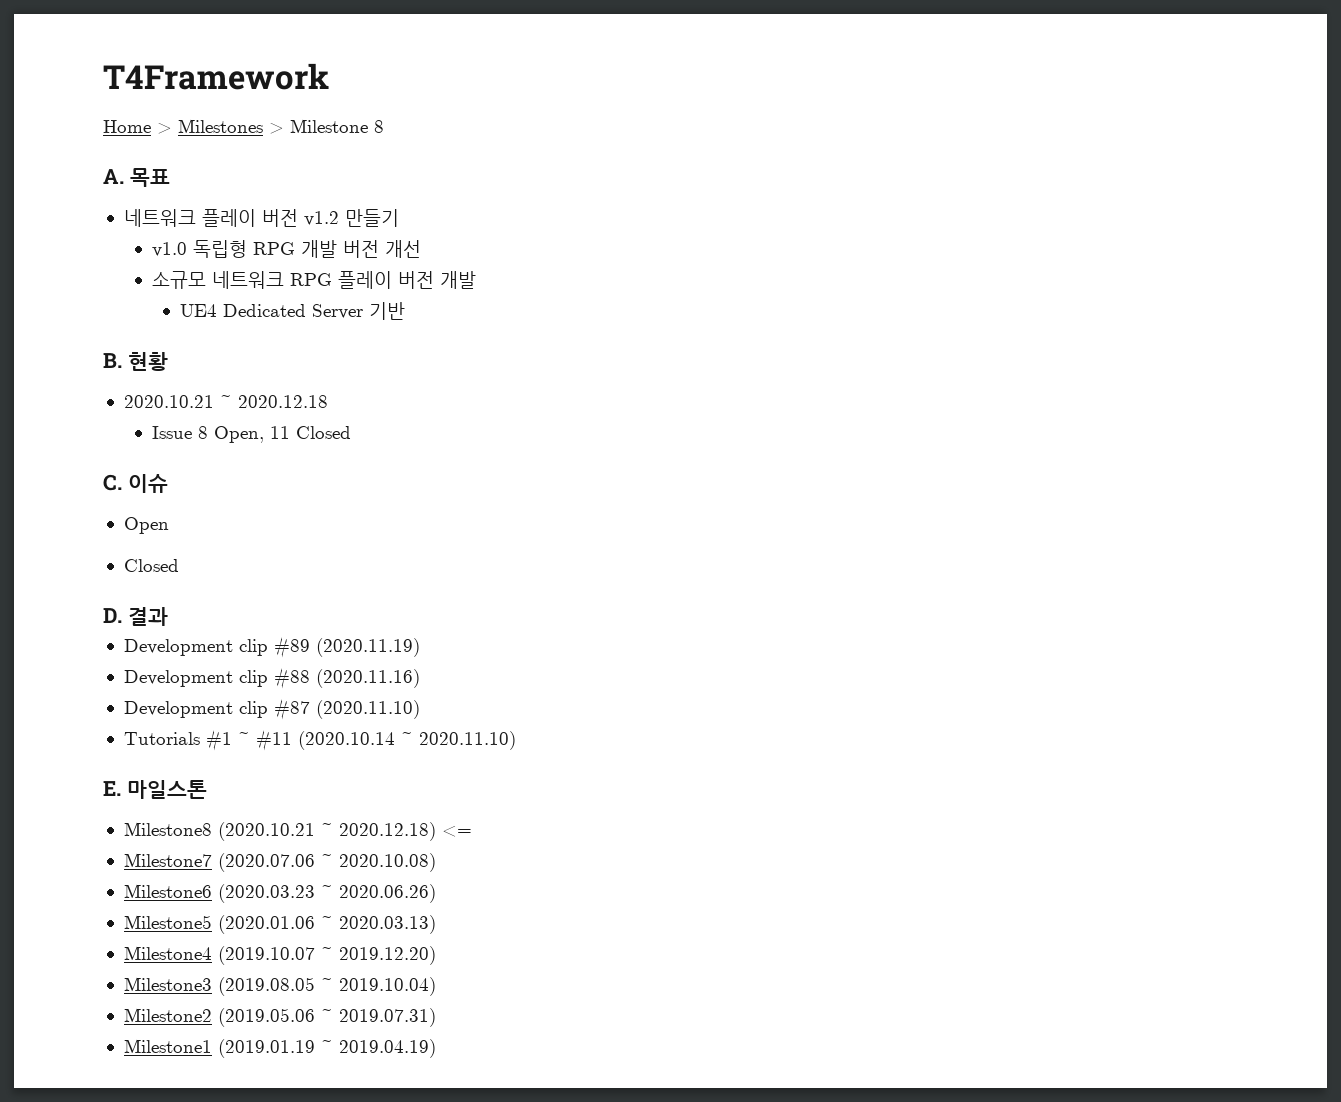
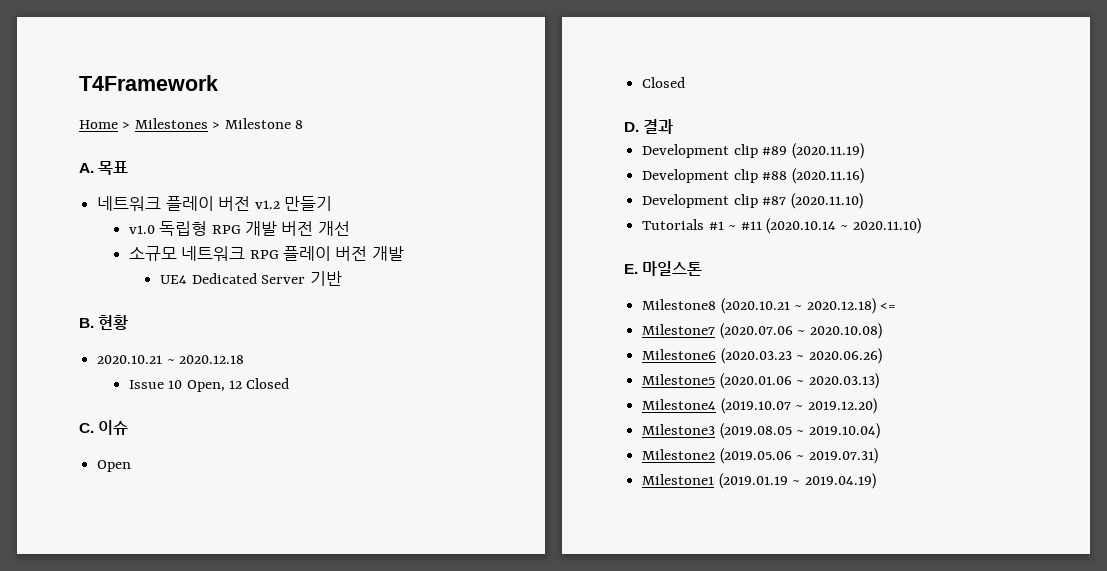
[198,426,291,443] 8 Open, 11 -> [168,380,243,392] 10 Open, 12

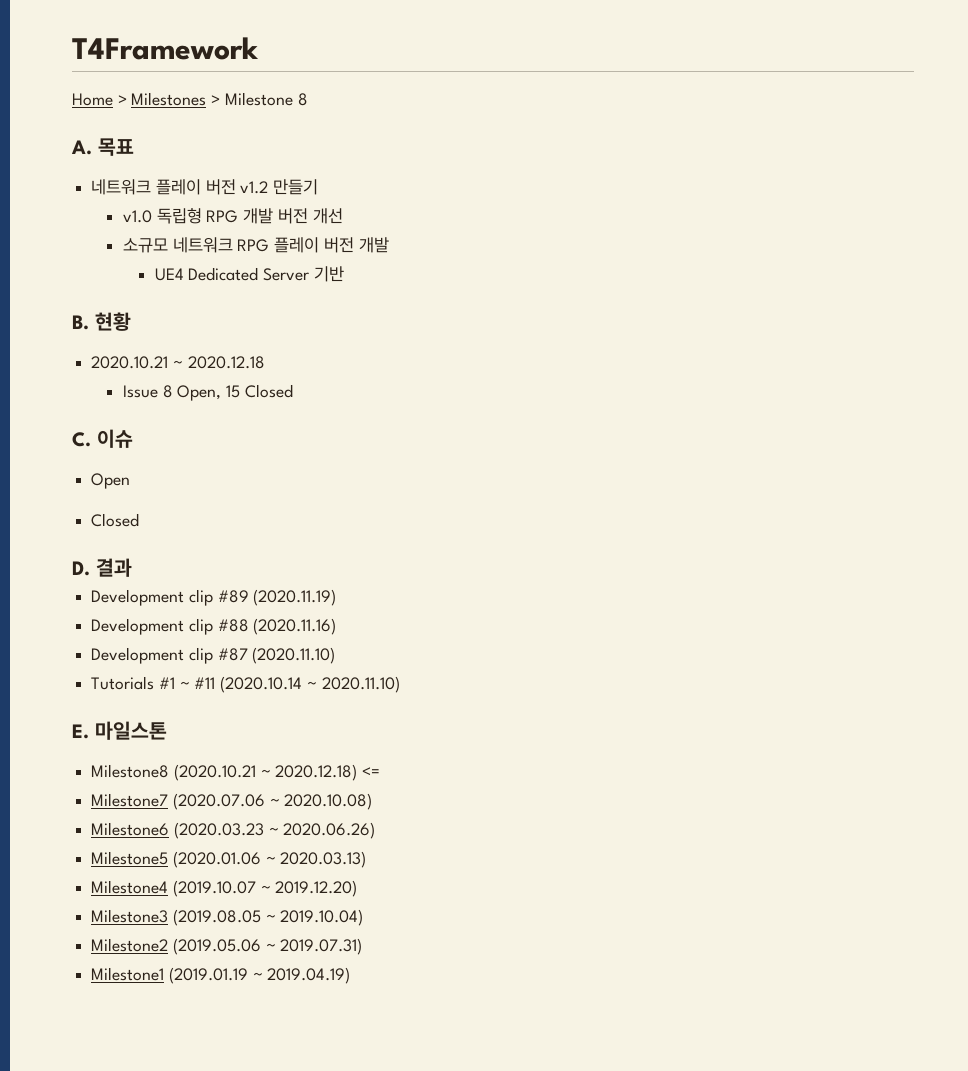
[168,380,243,392] 10 Open, 12 -> [162,385,241,401] 8 Open, 15

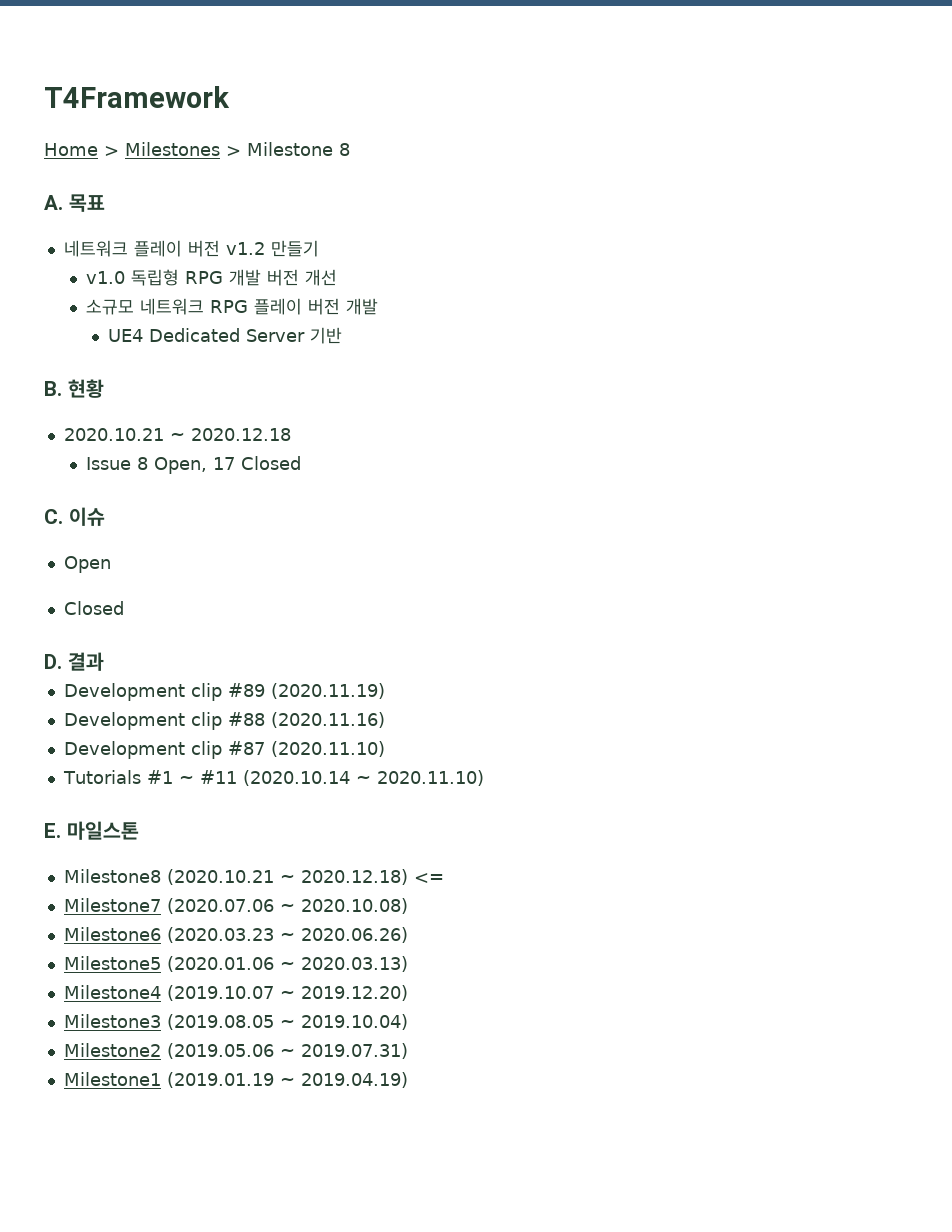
[226,385,241,398] 15 -> [213,457,236,470] 17

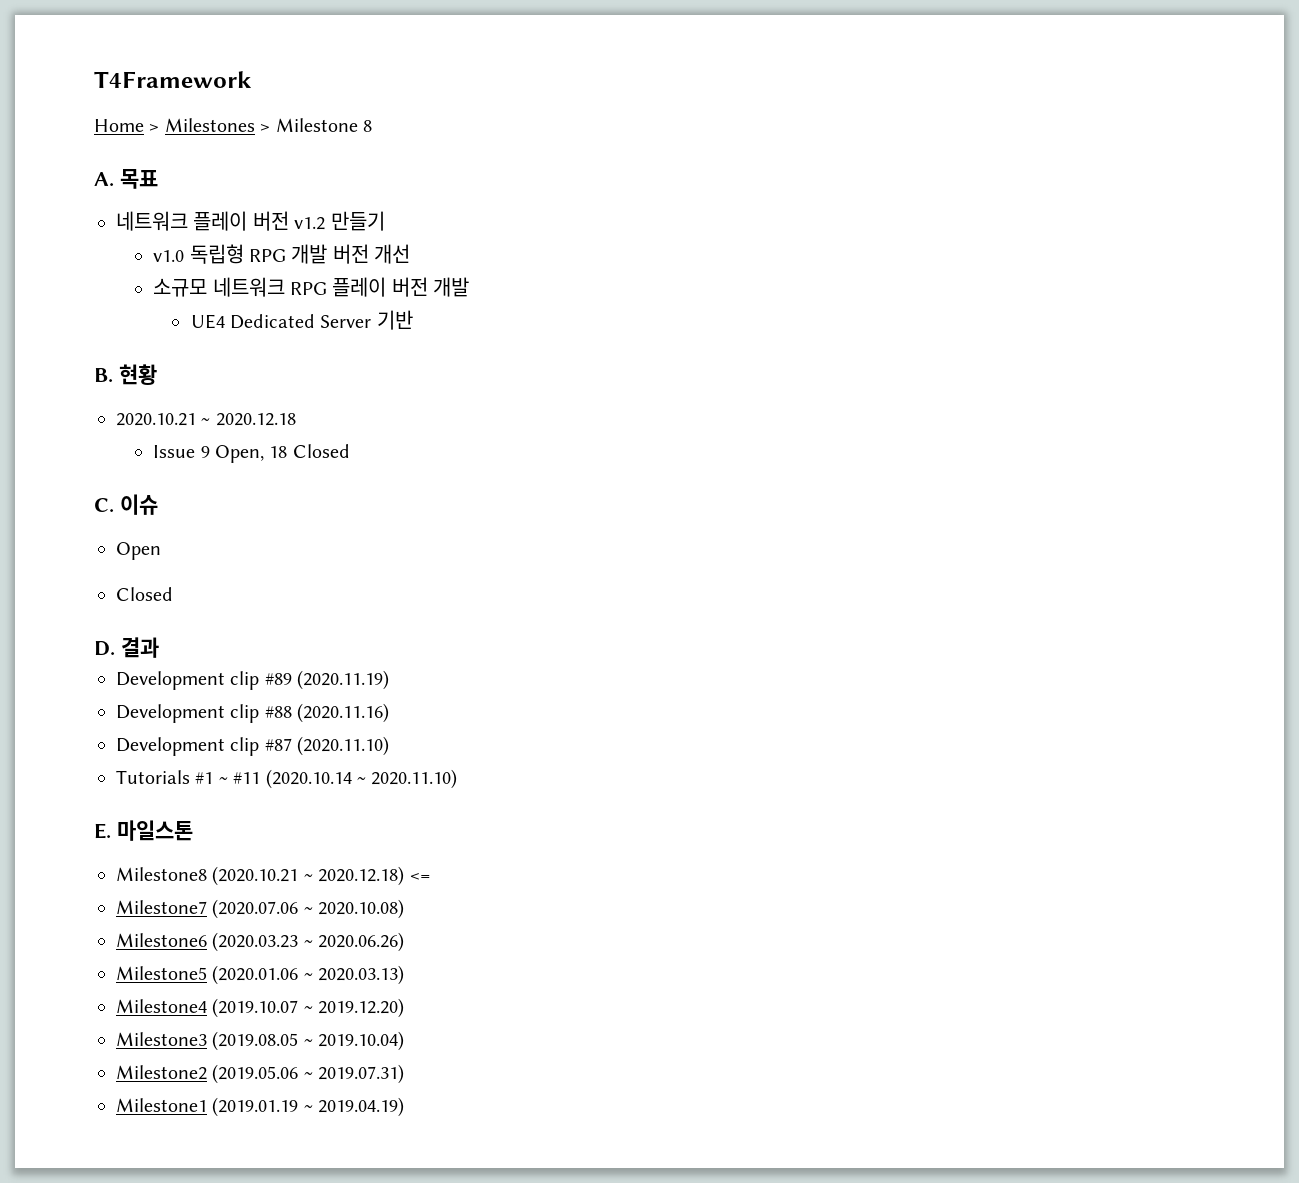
[137,457,236,474] 8 Open, 17 -> [200,445,288,463] 9 Open, 18

